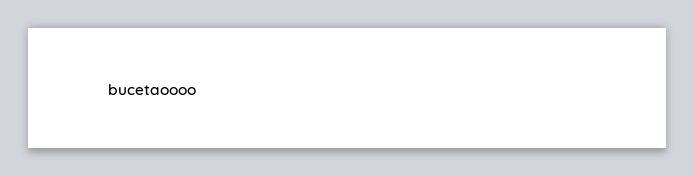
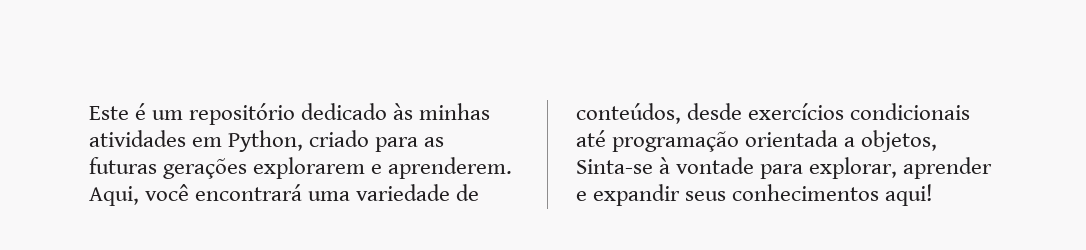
[108,84,196,95] bucetaoooo -> [89,103,491,125] [89,130,445,152] [89,157,513,179] [89,184,480,206] [576,103,971,124] [576,130,938,152] [576,157,993,179] [576,184,934,206] Este é um repositório dedicado às minhas atividades em Python, criado para as futuras gerações explorarem e aprenderem. Aqui, você encontrará uma variedade de conteúdos, desde exercícios condicionais até programação orientada a objetos, Sinta-se à vontade para explorar, aprender e expandir seus conhecimentos aqui!

